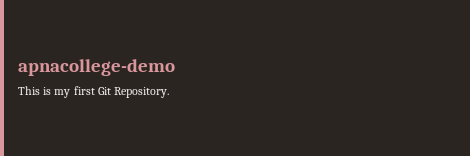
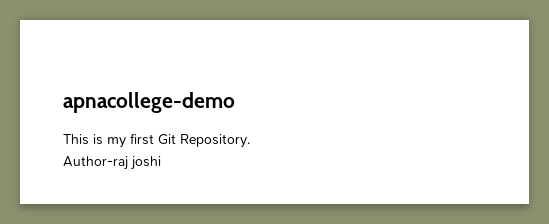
(170, 92) none -> [63,156,161,170] // Author-raj joshi

